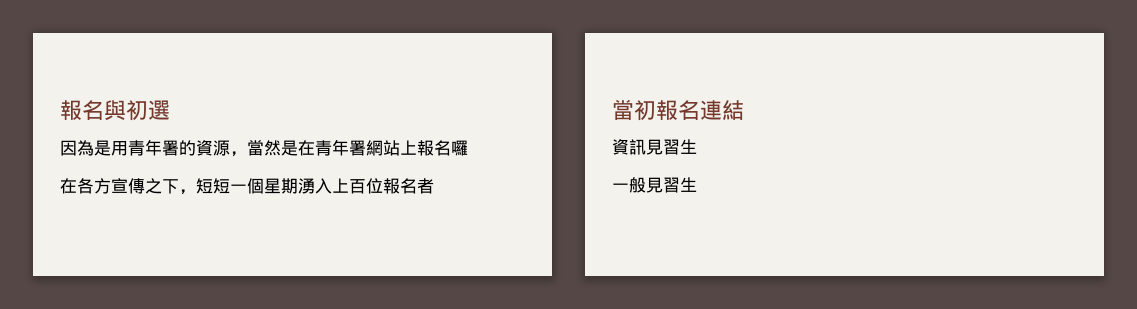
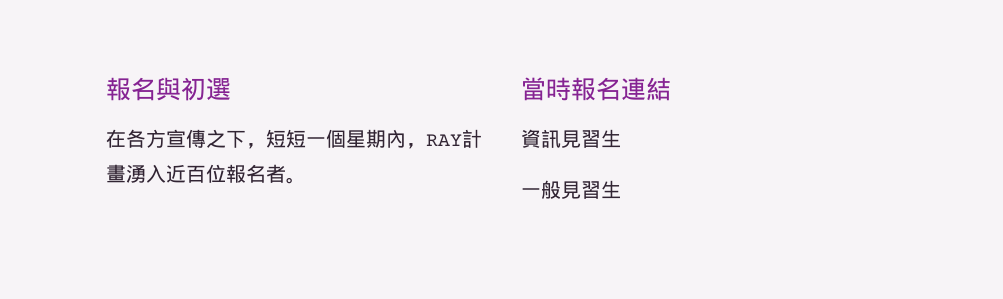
[60,139,468,157] // 因為是用青年署的資源，當然是在青年署網站上報名囉 -> (231, 89) none
[298,178,349,194] 湧入上 -> [386,129,482,149] [106,164,186,183] 內，RAY計畫湧入近
[612,99,656,121] // 當初 -> [286,177,306,184] [521,77,571,101] 。 // 當時

